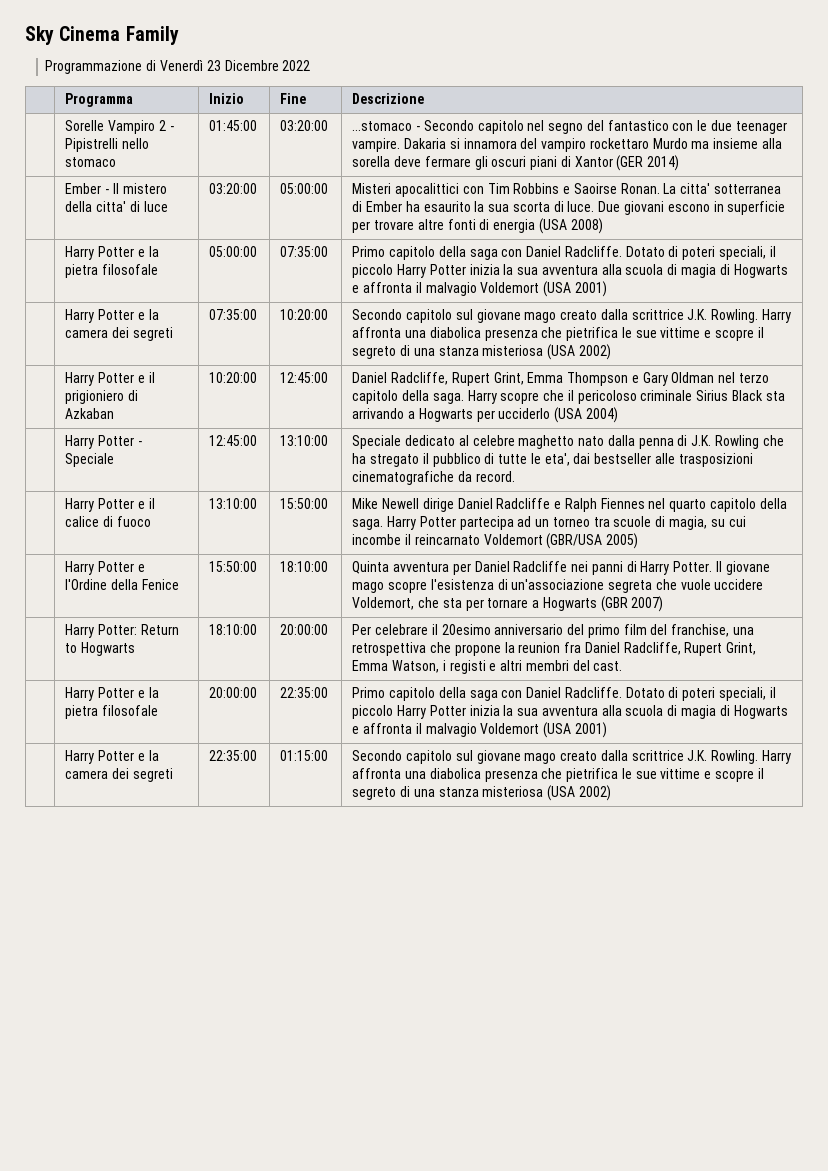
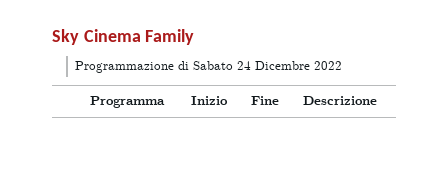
[160,60,221,71] Venerdì 23 -> [193,61,252,70] Sabato 24
[65,120,174,134] [65,138,149,152] [65,157,117,167] [209,120,258,131] [280,120,329,131] [352,120,787,134] [352,138,782,152] [352,155,680,171] [65,183,167,194] [65,201,168,212] [209,183,258,194] [280,183,329,194] [352,183,781,197] [352,201,786,215] [352,218,603,234] [65,246,159,260] [65,264,158,278] [209,246,258,257] [280,246,329,257] [352,246,776,260] [352,264,788,278] [352,281,607,297] [65,309,159,323] [65,327,173,341] [209,309,258,320] [280,309,329,320] [352,309,791,323] [352,327,764,341] [352,344,611,360] [65,372,155,386] [65,390,138,404] [65,408,115,419] [209,372,258,383] [280,372,329,383] [352,372,769,386] [352,390,785,404] [352,407,618,423] [65,435,142,449] [65,453,115,467] [209,435,258,446] [280,435,329,446] [352,435,784,449] [352,453,753,467] [352,471,515,485] [65,498,155,512] [65,516,151,527] [209,498,258,509] [280,498,329,509] [352,498,787,512] [352,516,746,530] [352,533,639,549] [65,561,145,575] [65,579,179,590] [209,561,258,572] [280,561,329,572] [352,561,770,575] [352,579,764,593] [352,596,664,612] [65,624,179,638] [65,642,135,656] [209,624,258,635] [280,624,329,635] [352,624,754,638] [352,642,757,656] [352,660,623,674] [65,687,159,701] [65,705,158,719] [209,687,258,698] [280,687,329,698] [352,687,776,701] [352,705,788,719] [352,722,607,738] [65,750,159,764] [65,768,173,782] [209,750,258,761] [280,750,329,761] [352,750,791,764] [352,768,764,782] [352,785,611,801] // | Sorelle Vampiro 2 - Pipistrelli nello stomaco | 01:45:00 | 03:20:00 | ...stomaco - Secondo capitolo nel segno del fantastico con le due teenager vampire. Dakaria si innamora del vampiro rockettaro Murdo ma insieme alla sorella deve fermare gli oscuri piani di Xantor (GER 2014) // | Ember - Il mistero della citta' di luce | 03:20:00 | 05:00:00 | Misteri apocalittici con Tim Robbins e Saoirse Ronan. La citta' sotterranea di Ember ha esaurito la sua scorta di luce. Due giovani escono in superficie per trovare altre fonti di energia (USA 2008) // | Harry Potter e la pietra filosofale | 05:00:00 | 07:35:00 | Primo capitolo della saga con Daniel Radcliffe. Dotato di poteri speciali, il piccolo Harry Potter inizia la sua avventura alla scuola di magia di Hogwarts e affronta il malvagio Voldemort (USA 2001) // | Harry Potter e la camera dei segreti | 07:35:00 | 10:20:00 | Secondo capitolo sul giovane mago creato dalla scrittrice J.K. Rowling. Harry affronta una diabolica presenza che pietrifica le sue vittime e scopre il segreto di una stanza misteriosa (USA 2002) // | Harry Potter e il prigioniero di Azkaban | 10:20:00 | 12:45:00 | Daniel Radcliffe, Rupert Grint, Emma Thompson e Gary Oldman nel terzo capitolo della saga. Harry scopre che il pericoloso criminale Sirius Black sta arrivando a Hogwarts per ucciderlo (USA 2004) // | Harry Potter - Speciale | 12:45:00 | 13:10:00 | Speciale dedicato al celebre maghetto nato dalla penna di J.K. Rowling che ha stregato il pubblico di tutte le eta', dai bestseller alle trasposizioni cinematografiche da record. // | Harry Potter e il calice di fuoco | 13:10:00 | 15:50:00 | Mike Newell dirige Daniel Radcliffe e Ralph Fiennes nel quarto capitolo della saga. Harry Potter partecipa ad un torneo tra scuole di magia, su cui incombe il reincarnato Voldemort (GBR/USA 2005) // | Harry Potter e l'Ordine della Fenice | 15:50:00 | 18:10:00 | Quinta avventura per Daniel Radcliffe nei panni di Harry Potter. Il giovane mago scopre l'esistenza di un'associazione segreta che vuole uccidere Voldemort, che sta per tornare a Hogwarts (GBR 2007) // | Harry Potter: Return to Hogwarts | 18:10:00 | 20:00:00 | Per celebrare il 20esimo anniversario del primo film del franchise, una retrospettiva che propone la reunion fra Daniel Radcliffe, Rupert Grint, Emma Watson, i registi e altri membri del cast. // | Harry Potter e la pietra filosofale | 20:00:00 | 22:35:00 | Primo capitolo della saga con Daniel Radcliffe. Dotato di poteri speciali, il piccolo Harry Potter inizia la sua avventura alla scuola di magia di Hogwarts e affronta il malvagio Voldemort (USA 2001) // | Harry Potter e la camera dei segreti | 22:35:00 | 01:15:00 | Secondo capitolo sul giovane mago creato dalla scrittrice J.K. Rowling. Harry affronta una diabolica presenza che pietrifica le sue vittime e scopre il segreto di una stanza misteriosa (USA 2002) -> (377, 100) none

